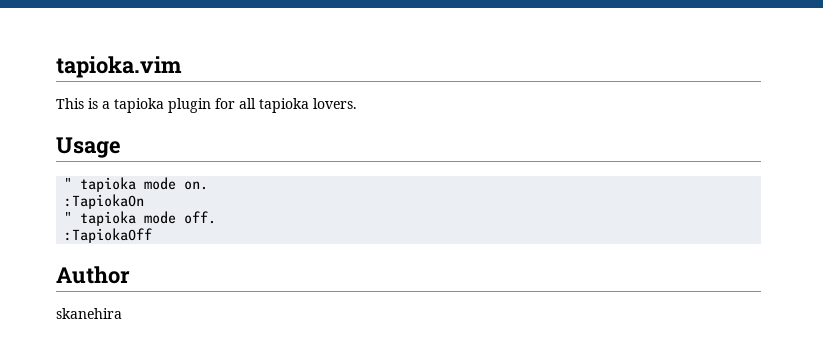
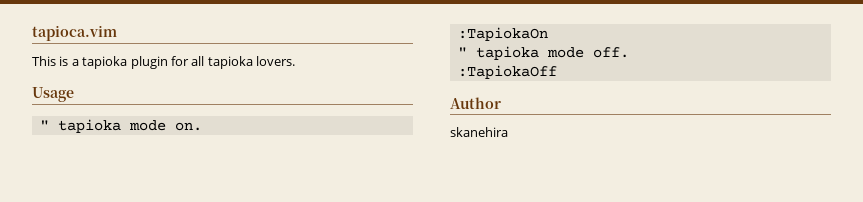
[56,56,182,78] tapioka.vim -> [32,25,117,41] tapioca.vim

